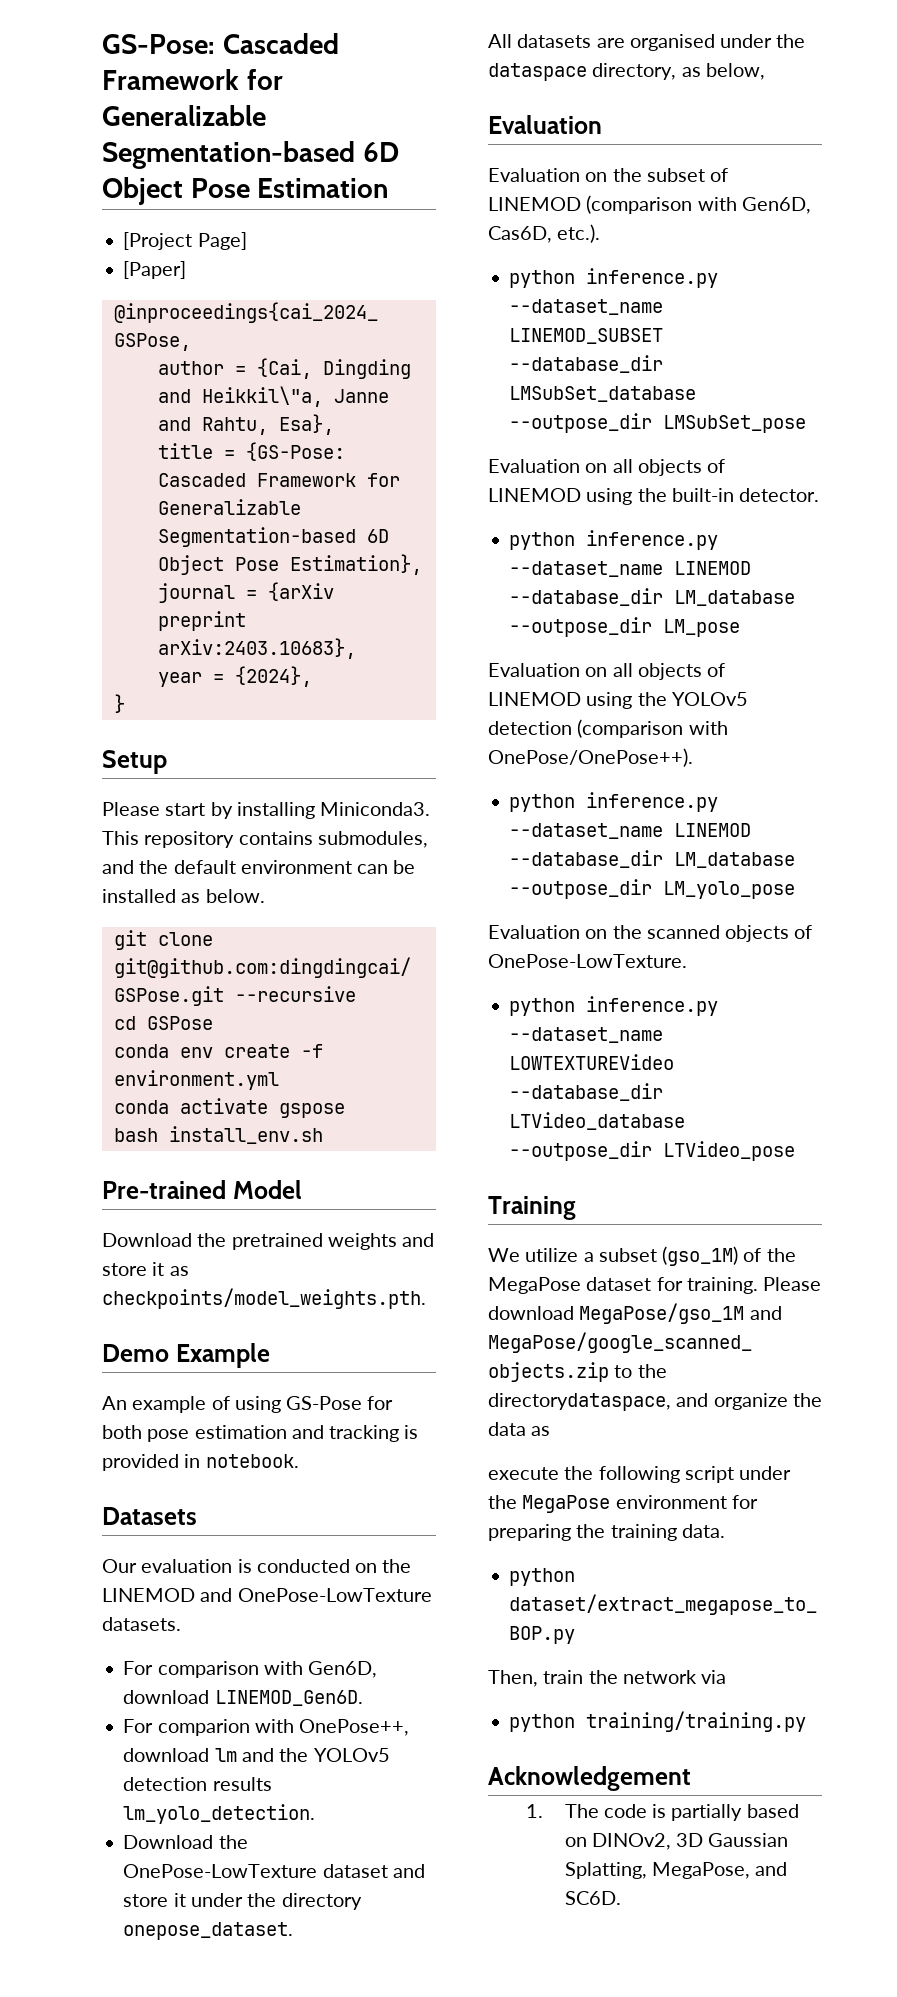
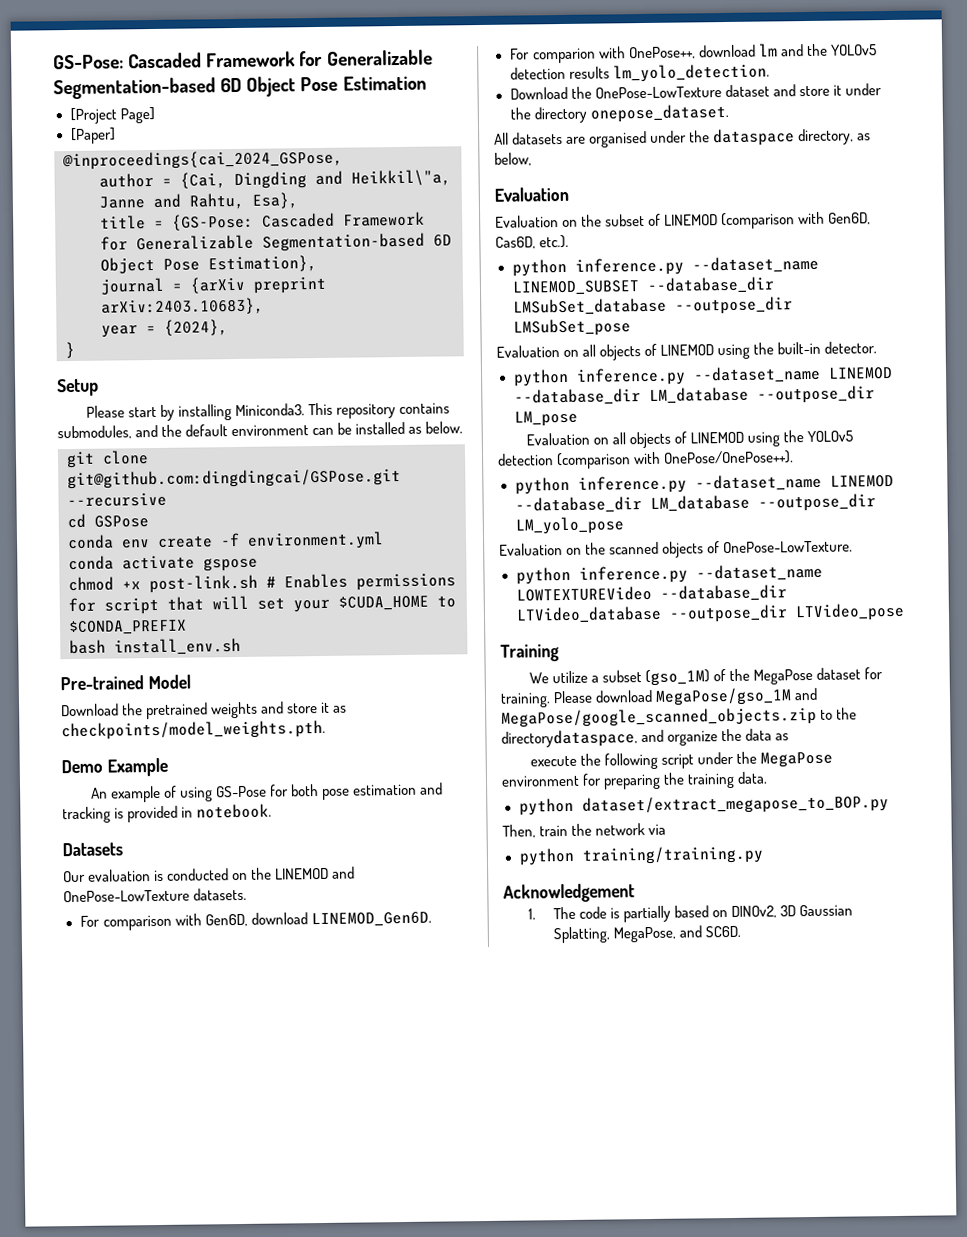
(345, 1110) none -> [68,573,456,594] [68,595,456,615] [69,619,187,636] // chmod +x post-link.sh # Enables permissions for script that will set your $CUDA_HOME to $CONDA_PREFIX

